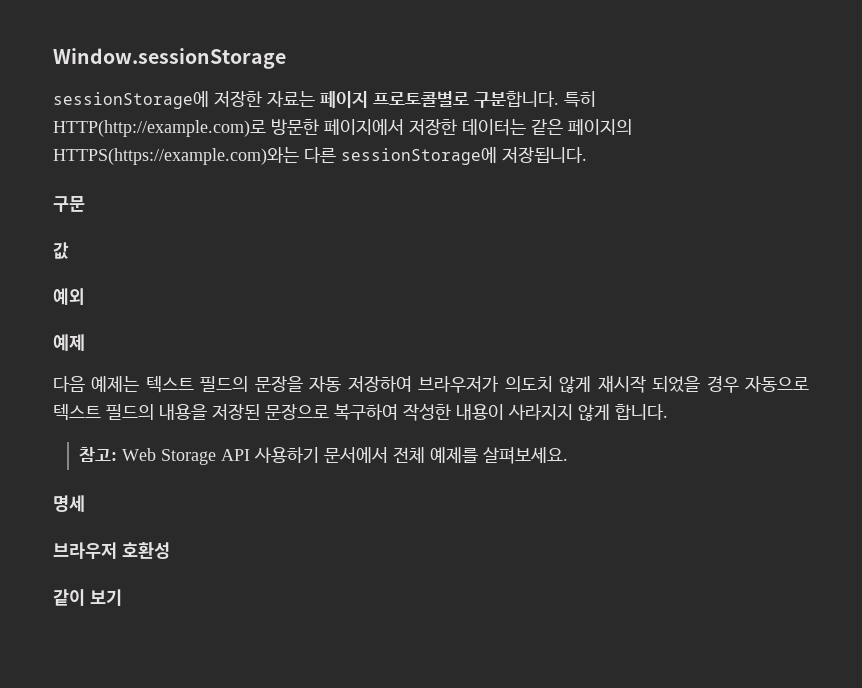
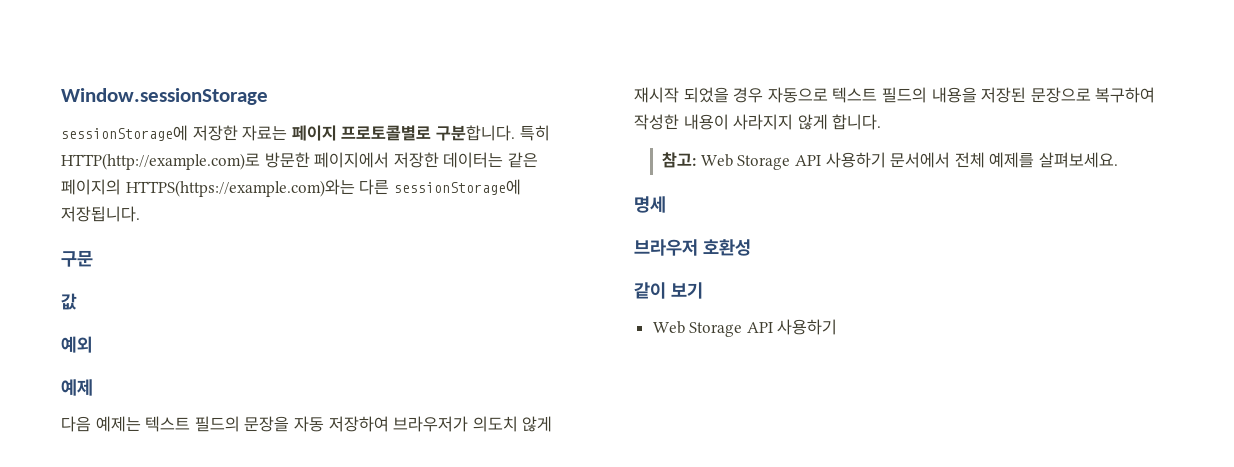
(122, 597) none -> [652,319,838,337] // Web Storage API 사용하기

